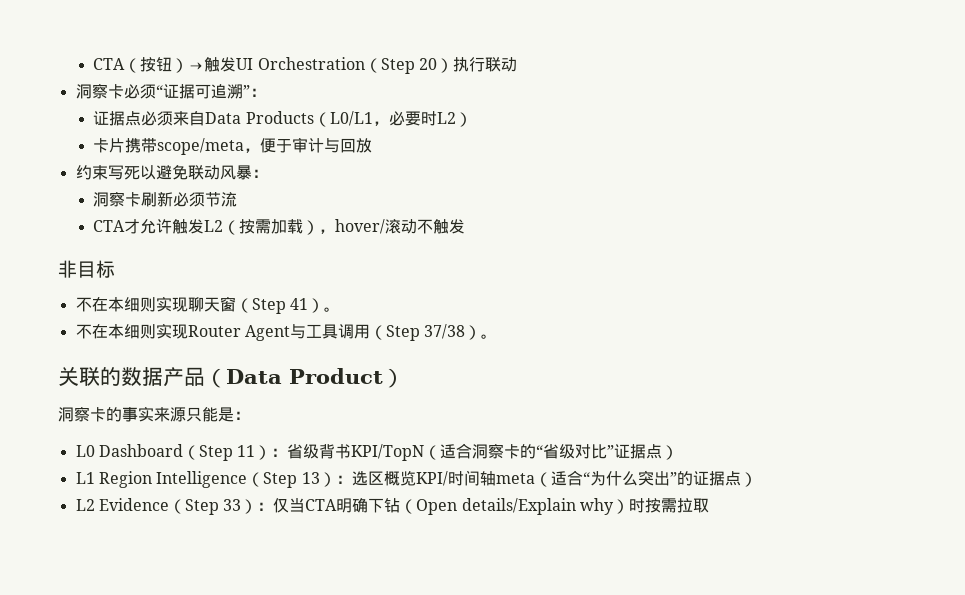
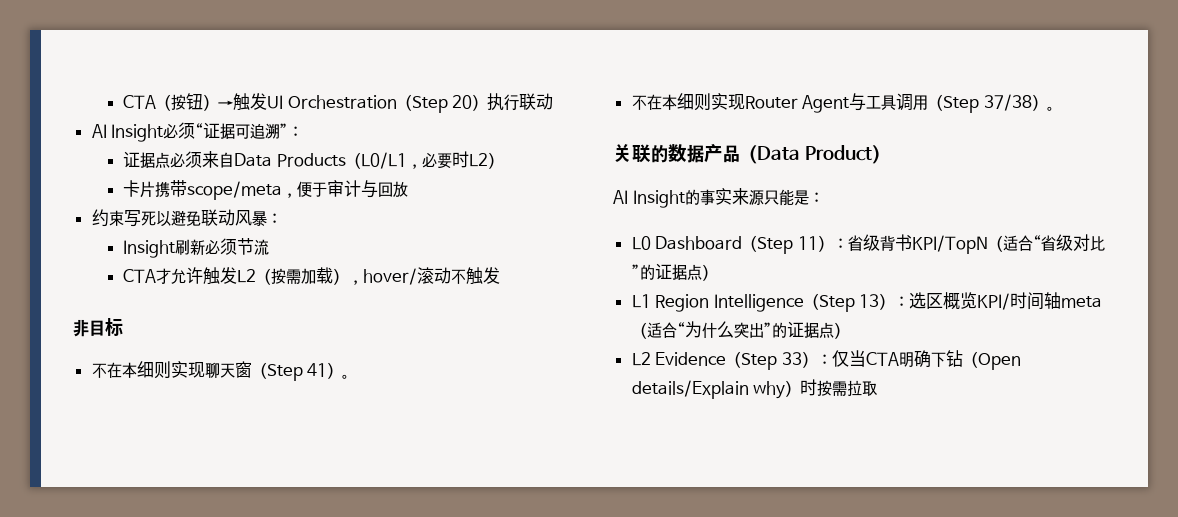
[75,83,124,99] 洞察卡 -> [91,124,164,142] AI Insight
[93,191,142,207] 洞察卡 -> [122,240,175,258] Insight
[58,406,106,422] 洞察卡 -> [613,190,685,208] AI Insight
[472,443,537,459] 洞察卡的 -> (1033, 243) none
(615, 451) none -> [639,264,655,280] 的

